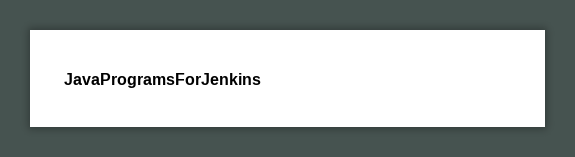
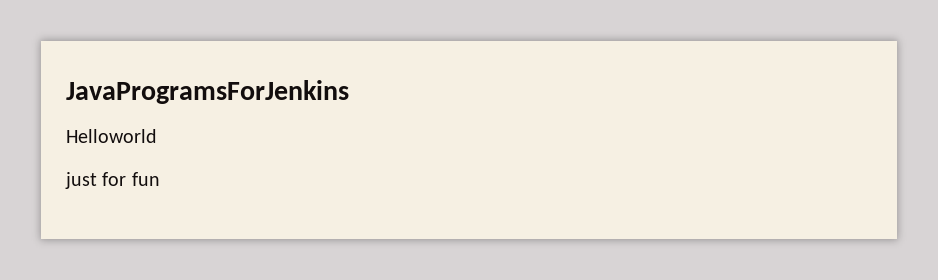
(261, 80) none -> [66,129,157,143] [65,172,160,189] // Helloworld // just for fun

